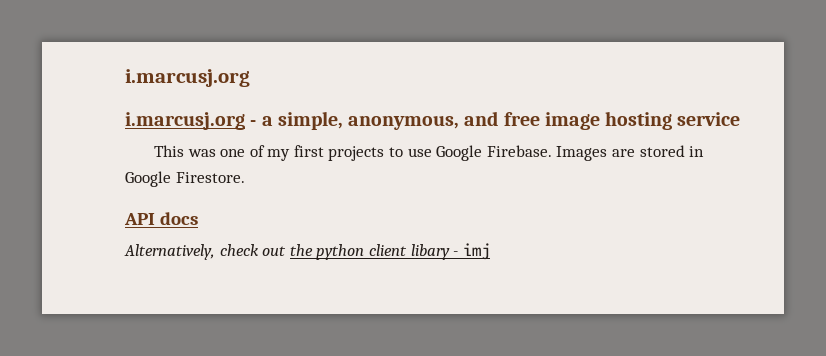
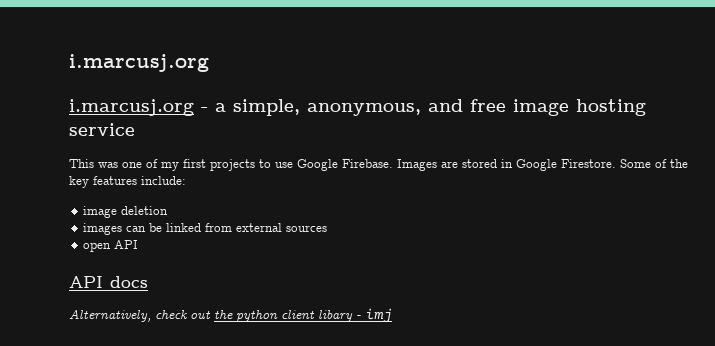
(245, 177) none -> [620,159,688,168] [69,176,186,188] [83,206,169,218] [83,223,328,235] [83,240,139,252] Some of the key features include: // image deletion // images can be linked from external sources // open API

